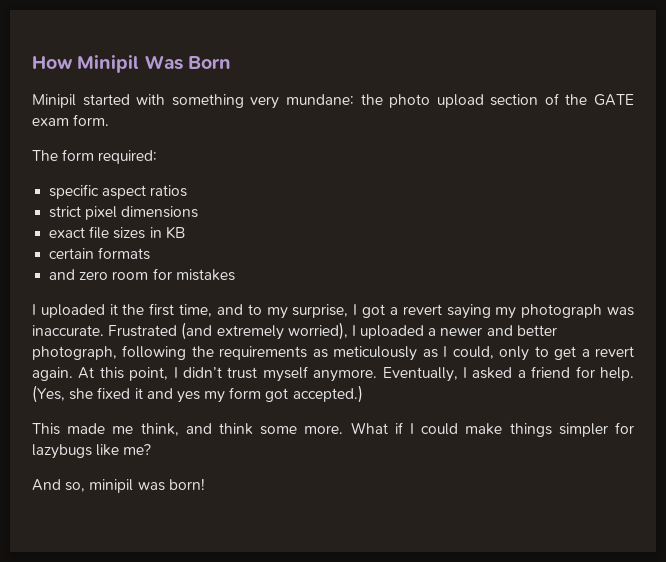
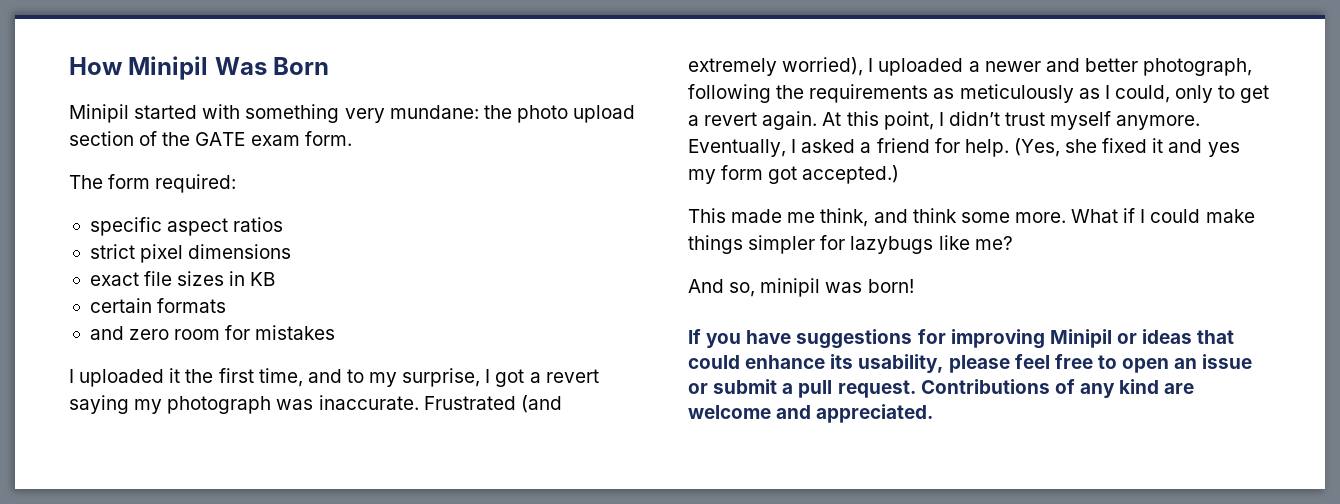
(205, 484) none -> [688,329,1235,349] [688,354,1253,373] [688,379,1195,398] [688,404,934,423] // If you have suggestions for improving Minipil or ideas that could enhance its usability, please feel free to open an issue or submit a pull request. Contributions of any kind are welcome and appreciated.

